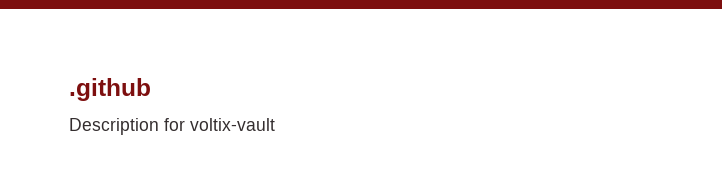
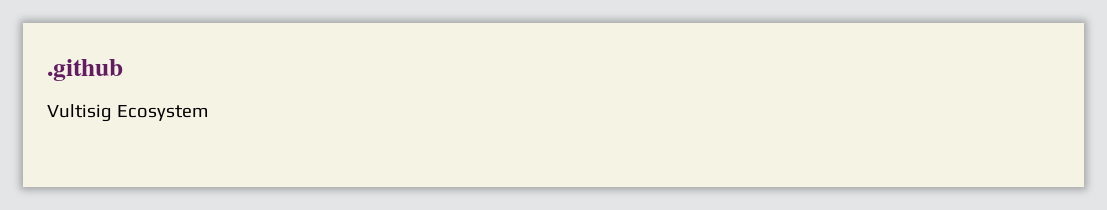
[69,118,275,135] Description for voltix-vault -> [47,104,208,122] Vultisig Ecosystem

